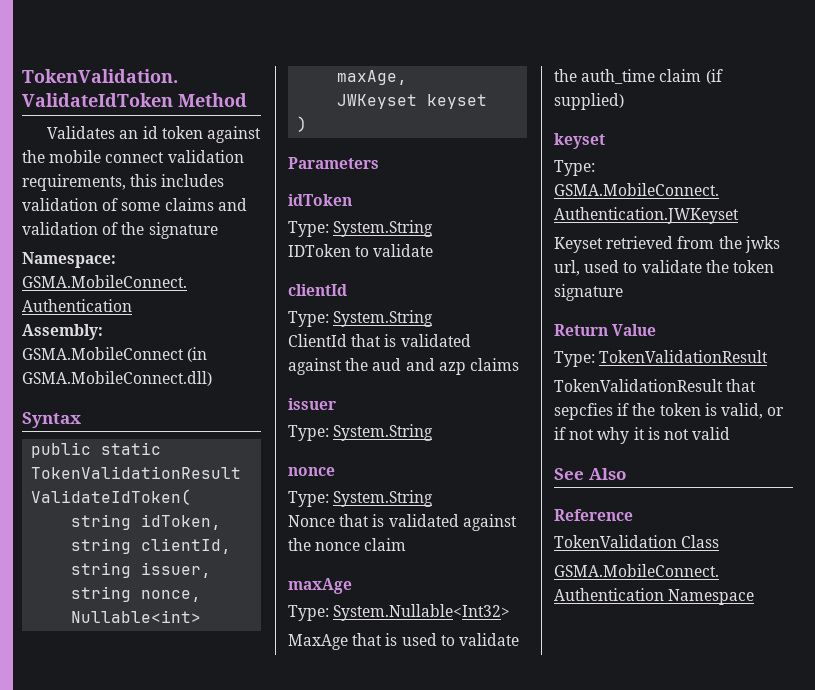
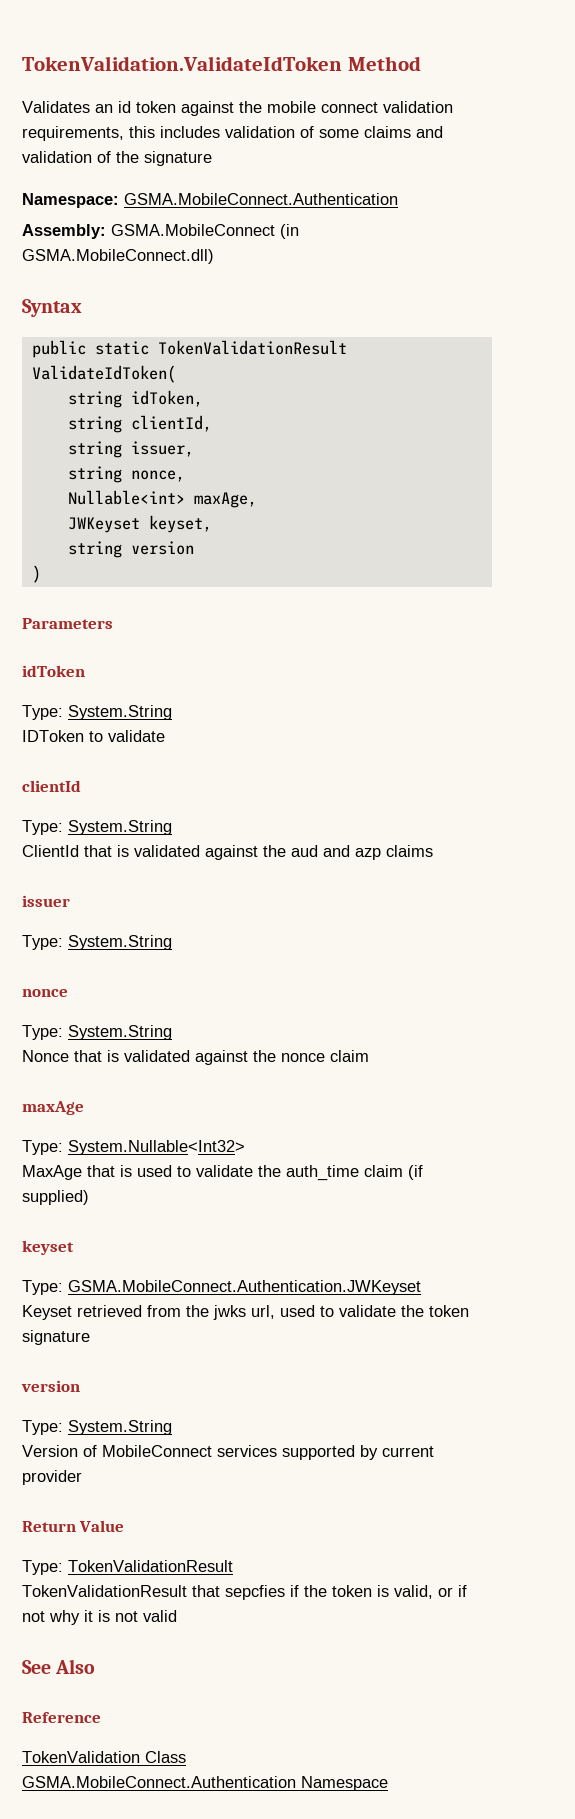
[427,94,488,109] keyset -> [148,515,212,533] [67,541,194,558] keyset, // string version
(623, 292) none -> [21,1380,80,1392] [22,1420,172,1435] [22,1445,434,1460] [22,1470,82,1485] // version // Type: System.String // Version of MobileConnect services supported by current provider

